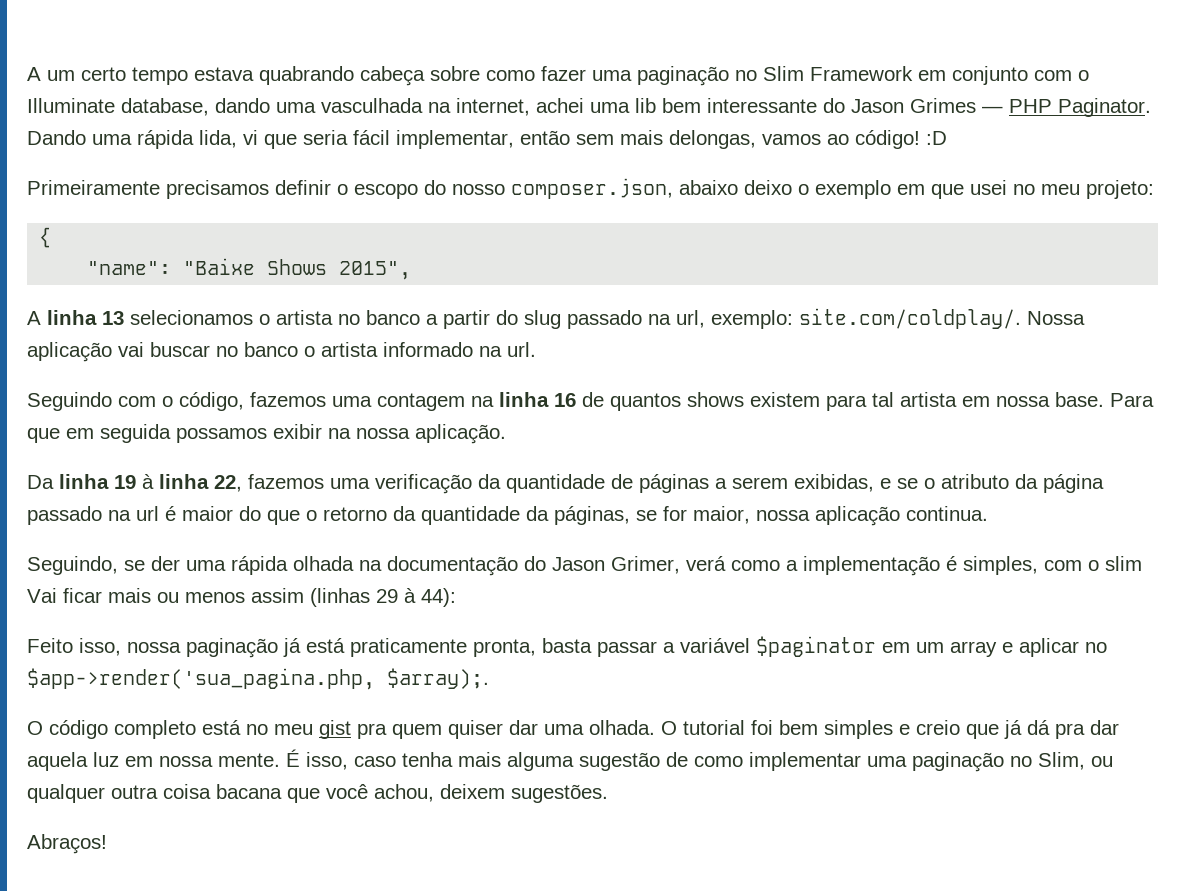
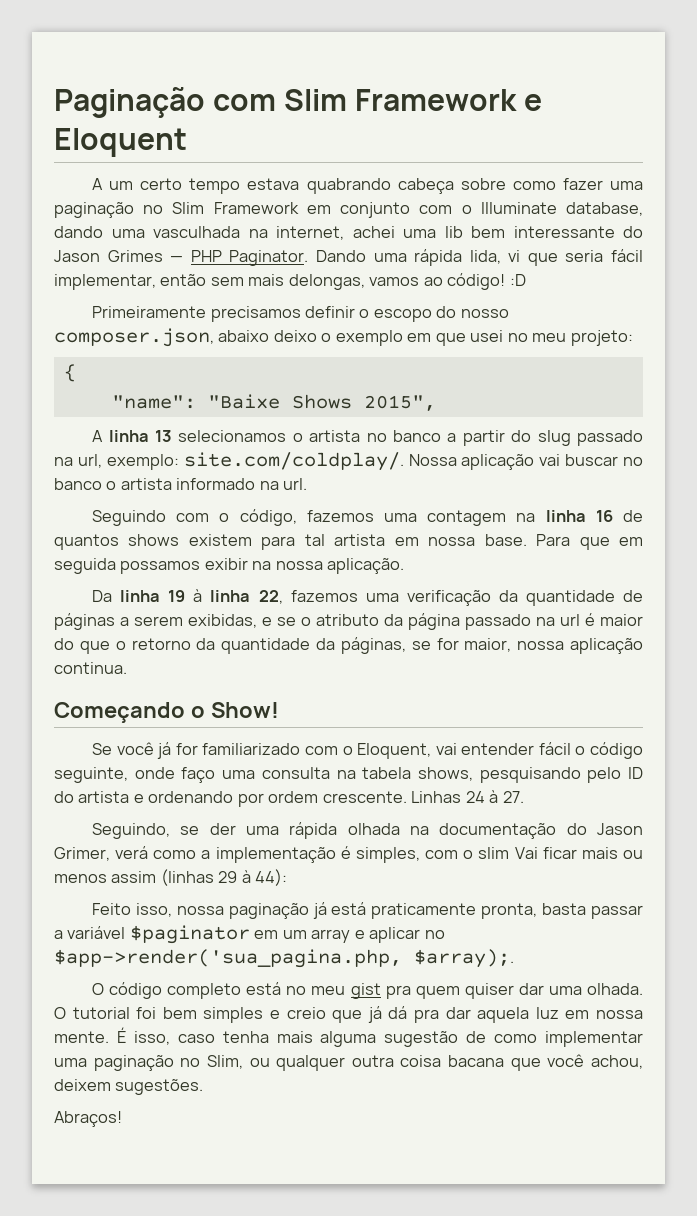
(27, 74) none -> [54,87,543,118] [54,128,187,157] Paginação com Slim Framework e Eloquent //
(988, 513) none -> [54,702,279,723] [92,742,643,759] [54,767,644,783] [54,790,524,807] // Começando o Show! // Se você já for familiarizado com o Eloquent, vai entender fácil o código seguinte, onde faço uma consulta na tabela shows, pesquisando pelo ID do artista e ordenando por ordem crescente. Linhas 24 à 27.

